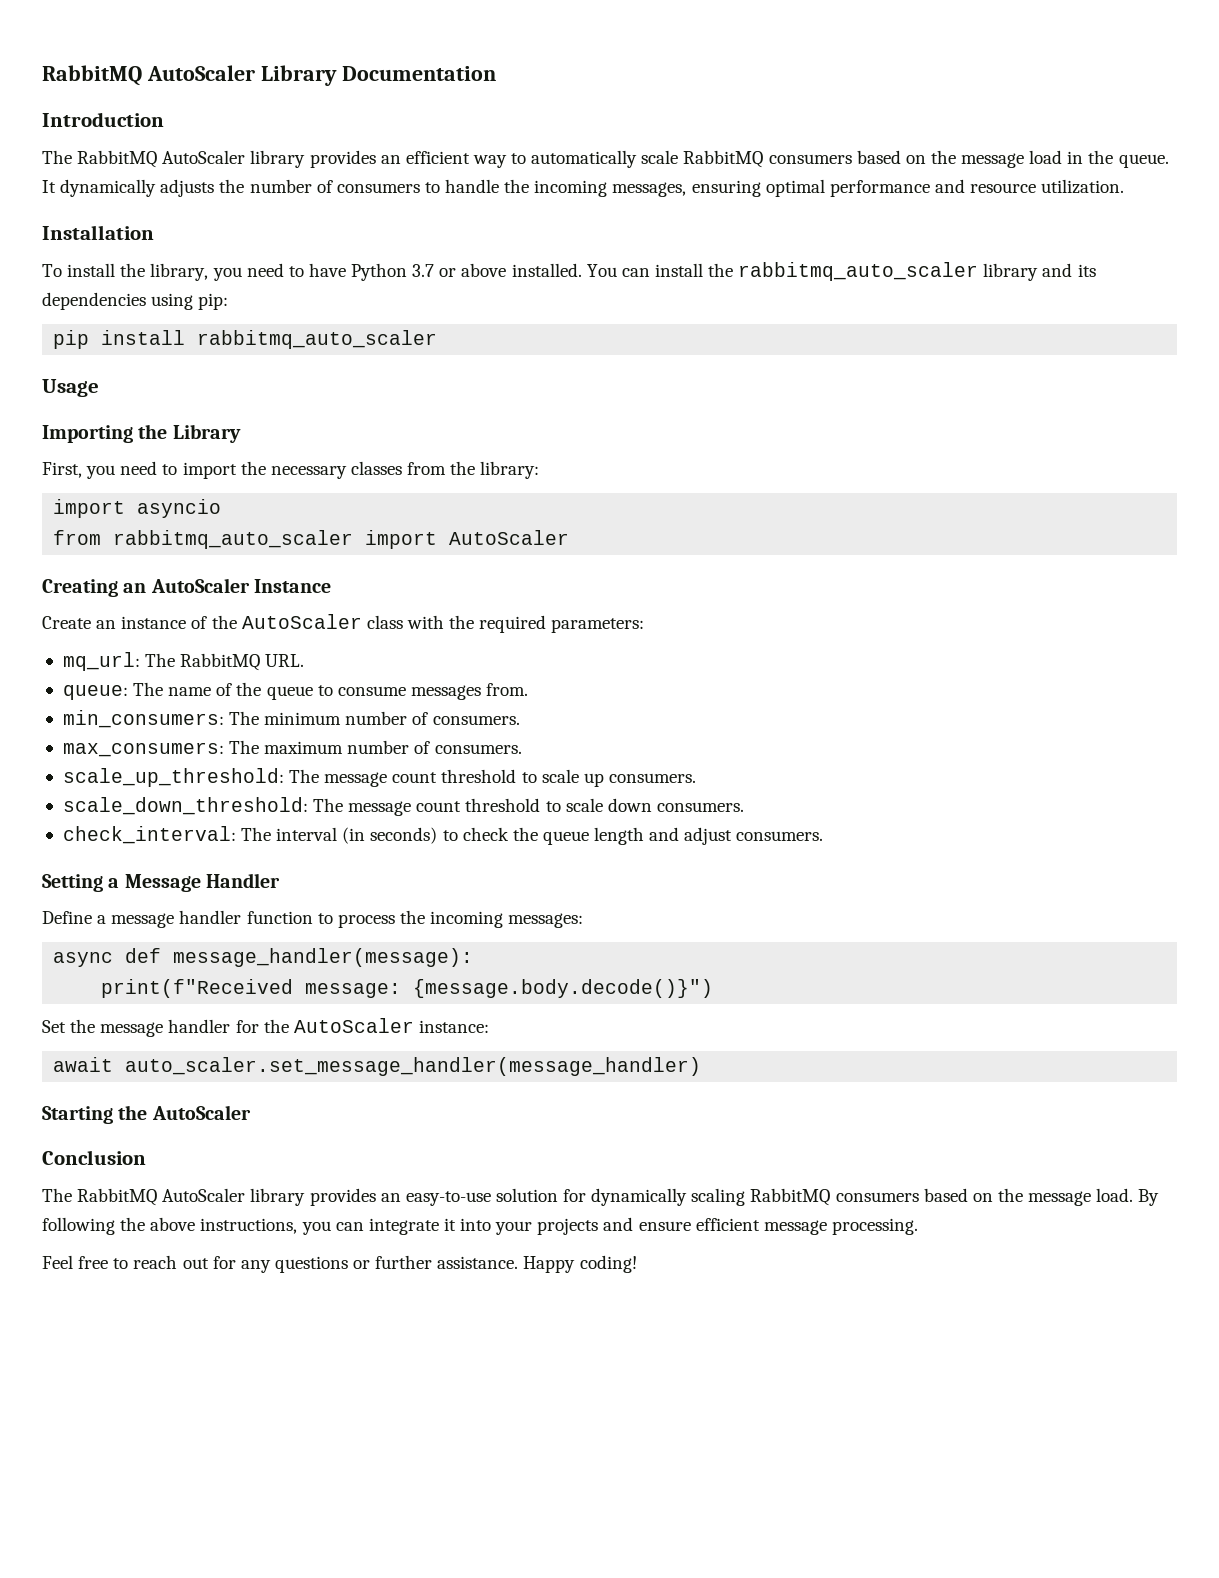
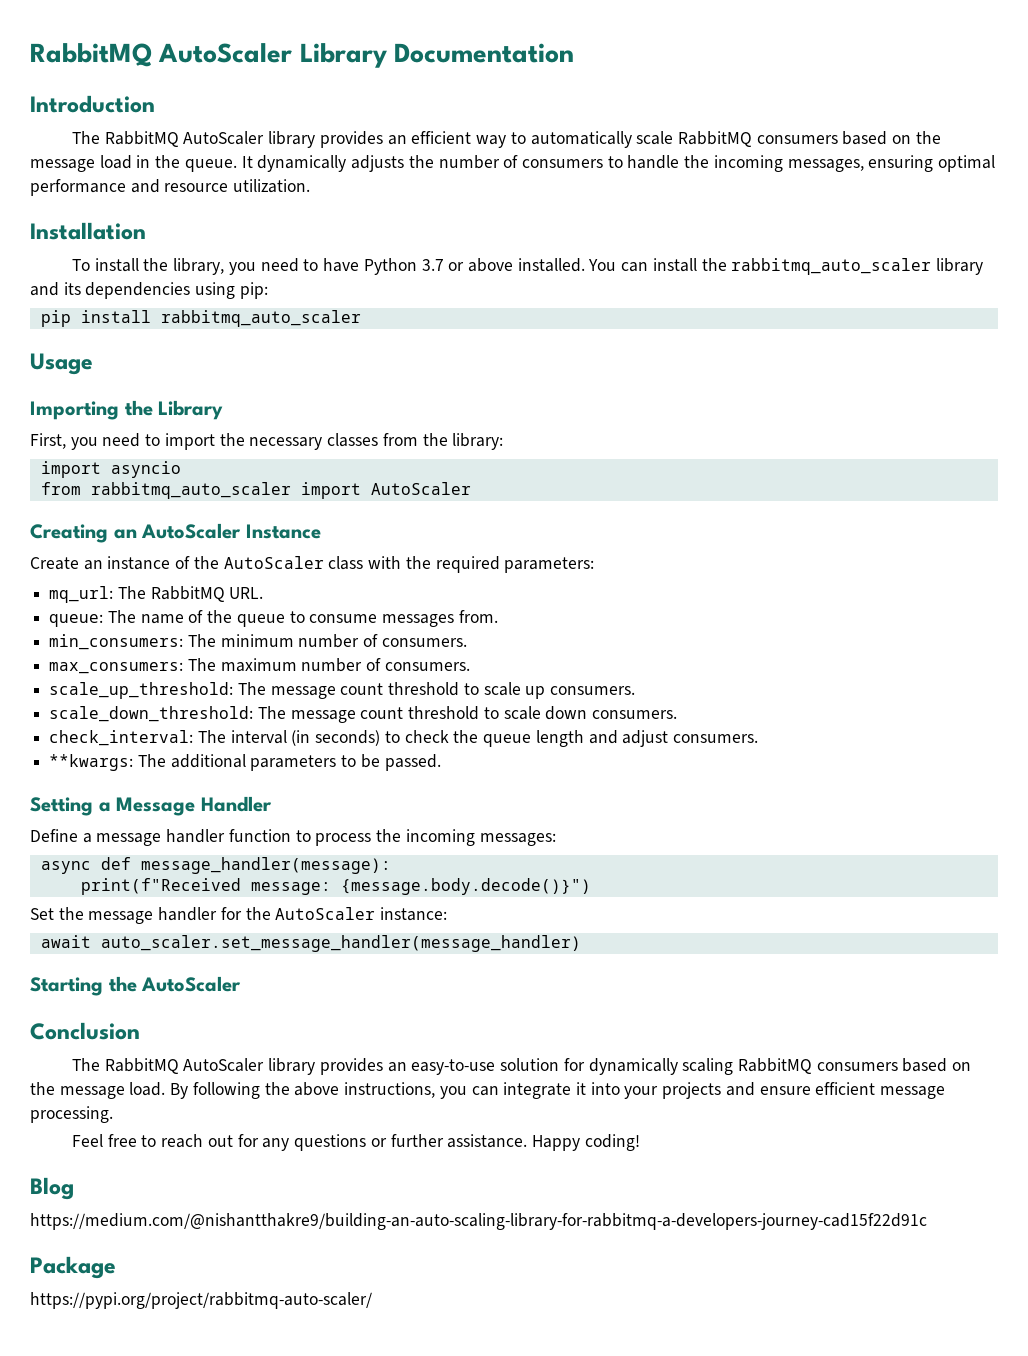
(824, 836) none -> [49,754,441,771] // **kwargs: The additional parameters to be passed.
(637, 1264) none -> [30,1177,74,1200] [30,1213,927,1230] [30,1256,116,1279] [30,1292,372,1309] // Blog // https://medium.com/@nishantthakre9/building-an-auto-scaling-library-for-rabbitmq-a-developers-journey-cad15f22d91c // Package // https://pypi.org/project/rabbitmq-auto-scaler/

